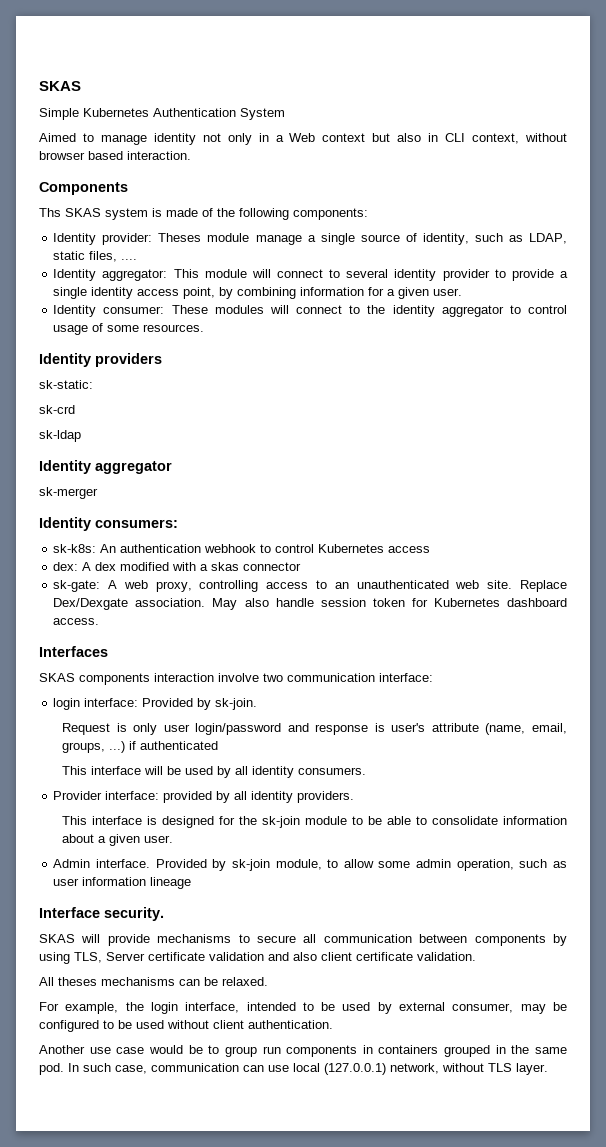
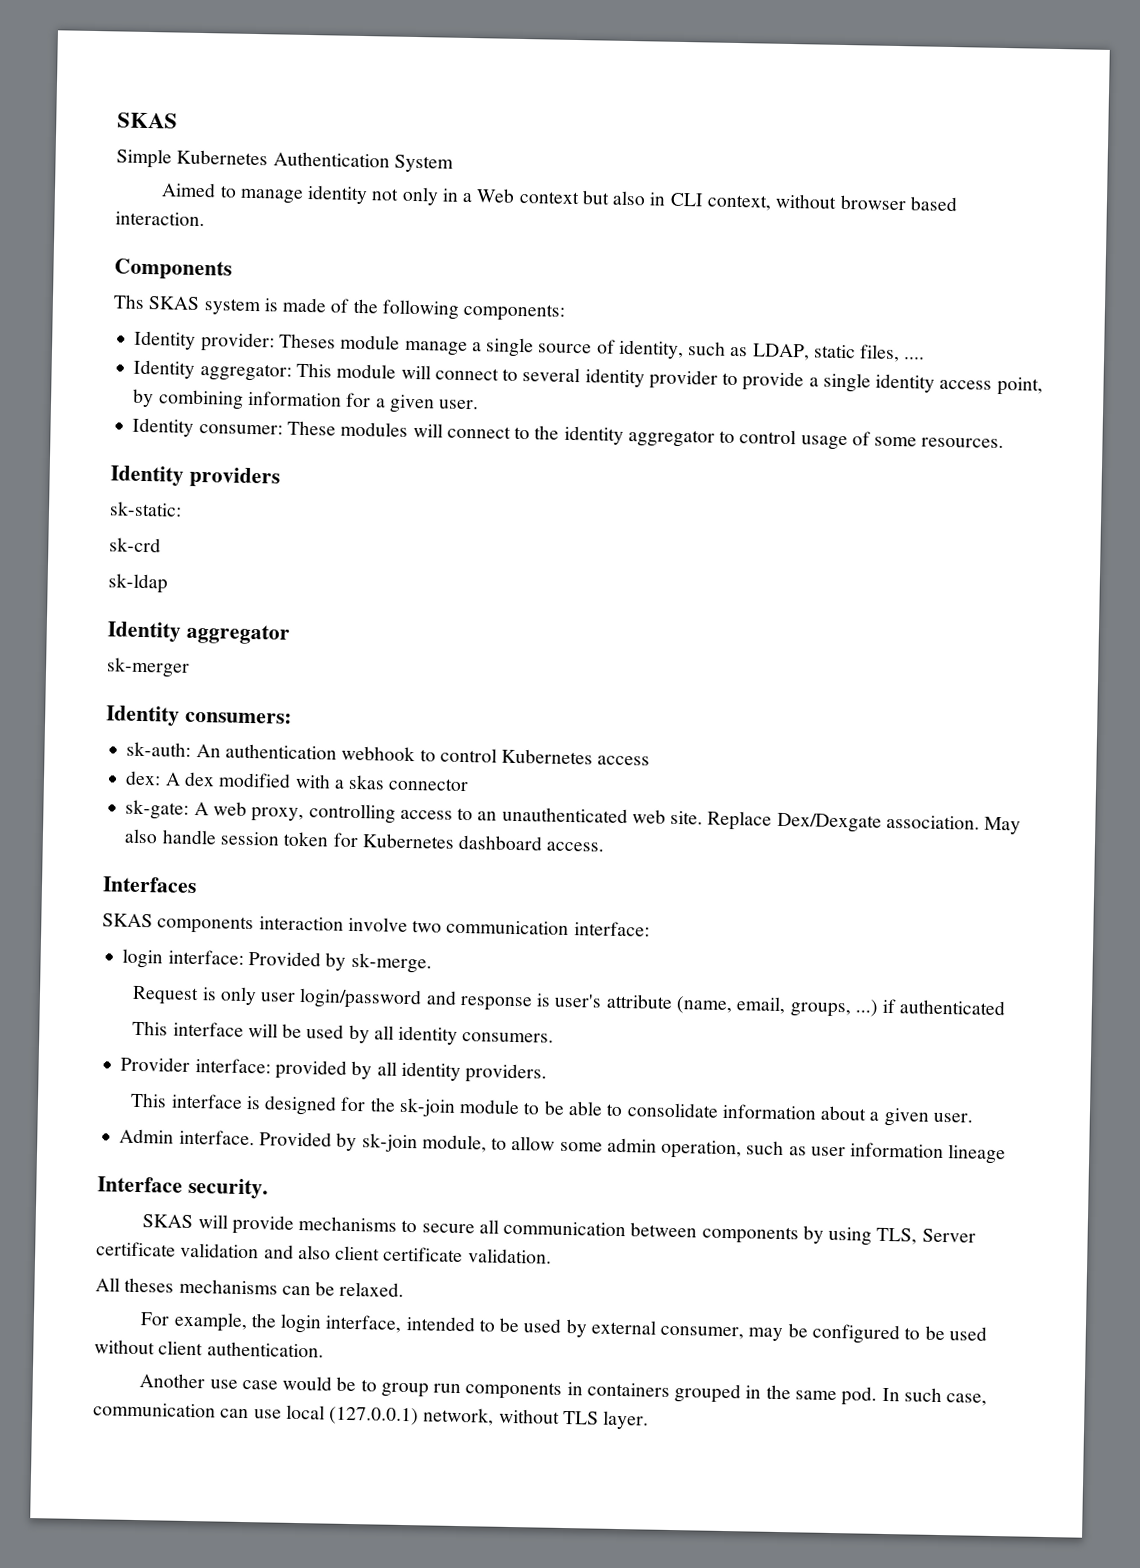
[53,544,97,553] sk-k8s: -> [126,741,192,757] sk-auth:
[215,698,258,710] sk-join. -> [350,952,432,974] sk-merge.

